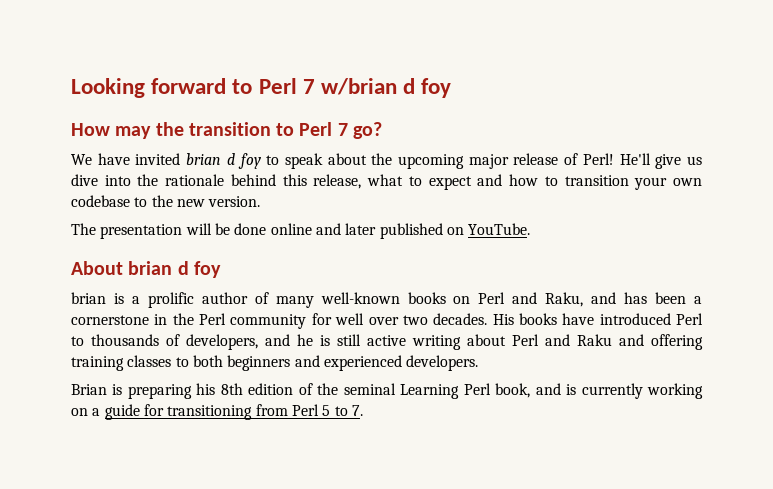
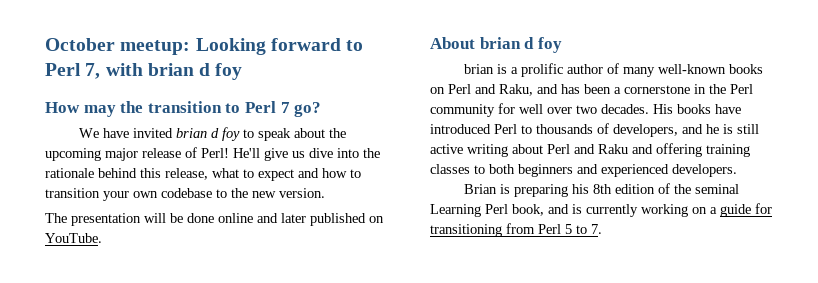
(71, 88) none -> [45,38,191,55] October meetup:
[302,78,398,95] 7 w/brian -> [85,63,194,79] 7, with brian

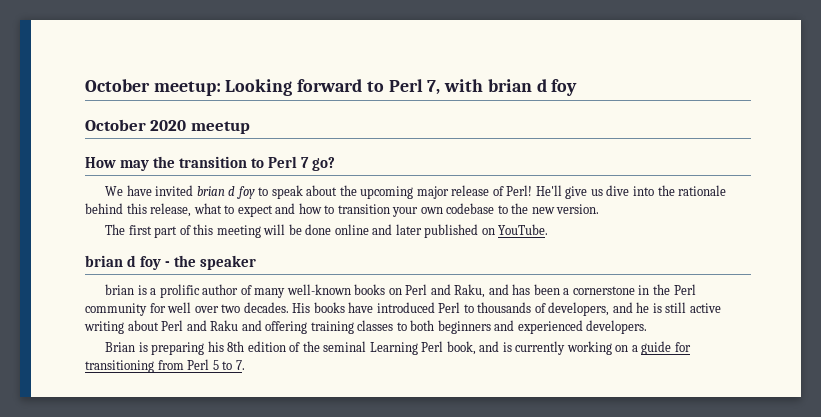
(243, 71) none -> [85,119,250,134] // October 2020 meetup
[71,213,141,226] presentation -> [128,224,261,238] first part of this meeting
[430,37,562,53] About brian d foy -> [85,255,257,270] brian d foy - the speaker

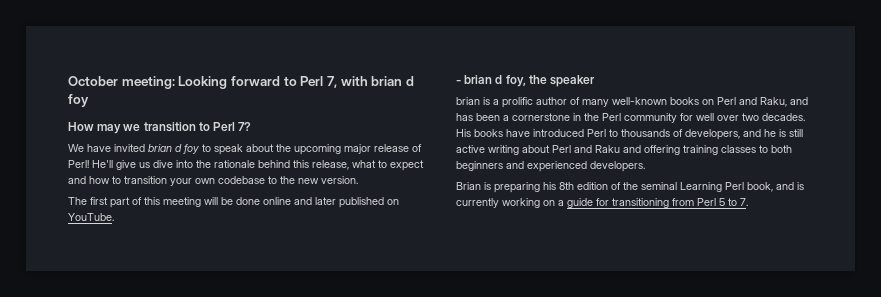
[85,79,221,96] October meetup: -> [68,76,175,89] October meeting:
[85,119,250,134] // October 2020 meetup -> (89, 100) none
[153,156,176,168] the -> [123,124,141,131] we
[301,157,336,171] 7 go? -> [238,122,252,131] 7?
[85,255,171,270] brian d foy - -> [456,75,526,87] - brian d foy,

